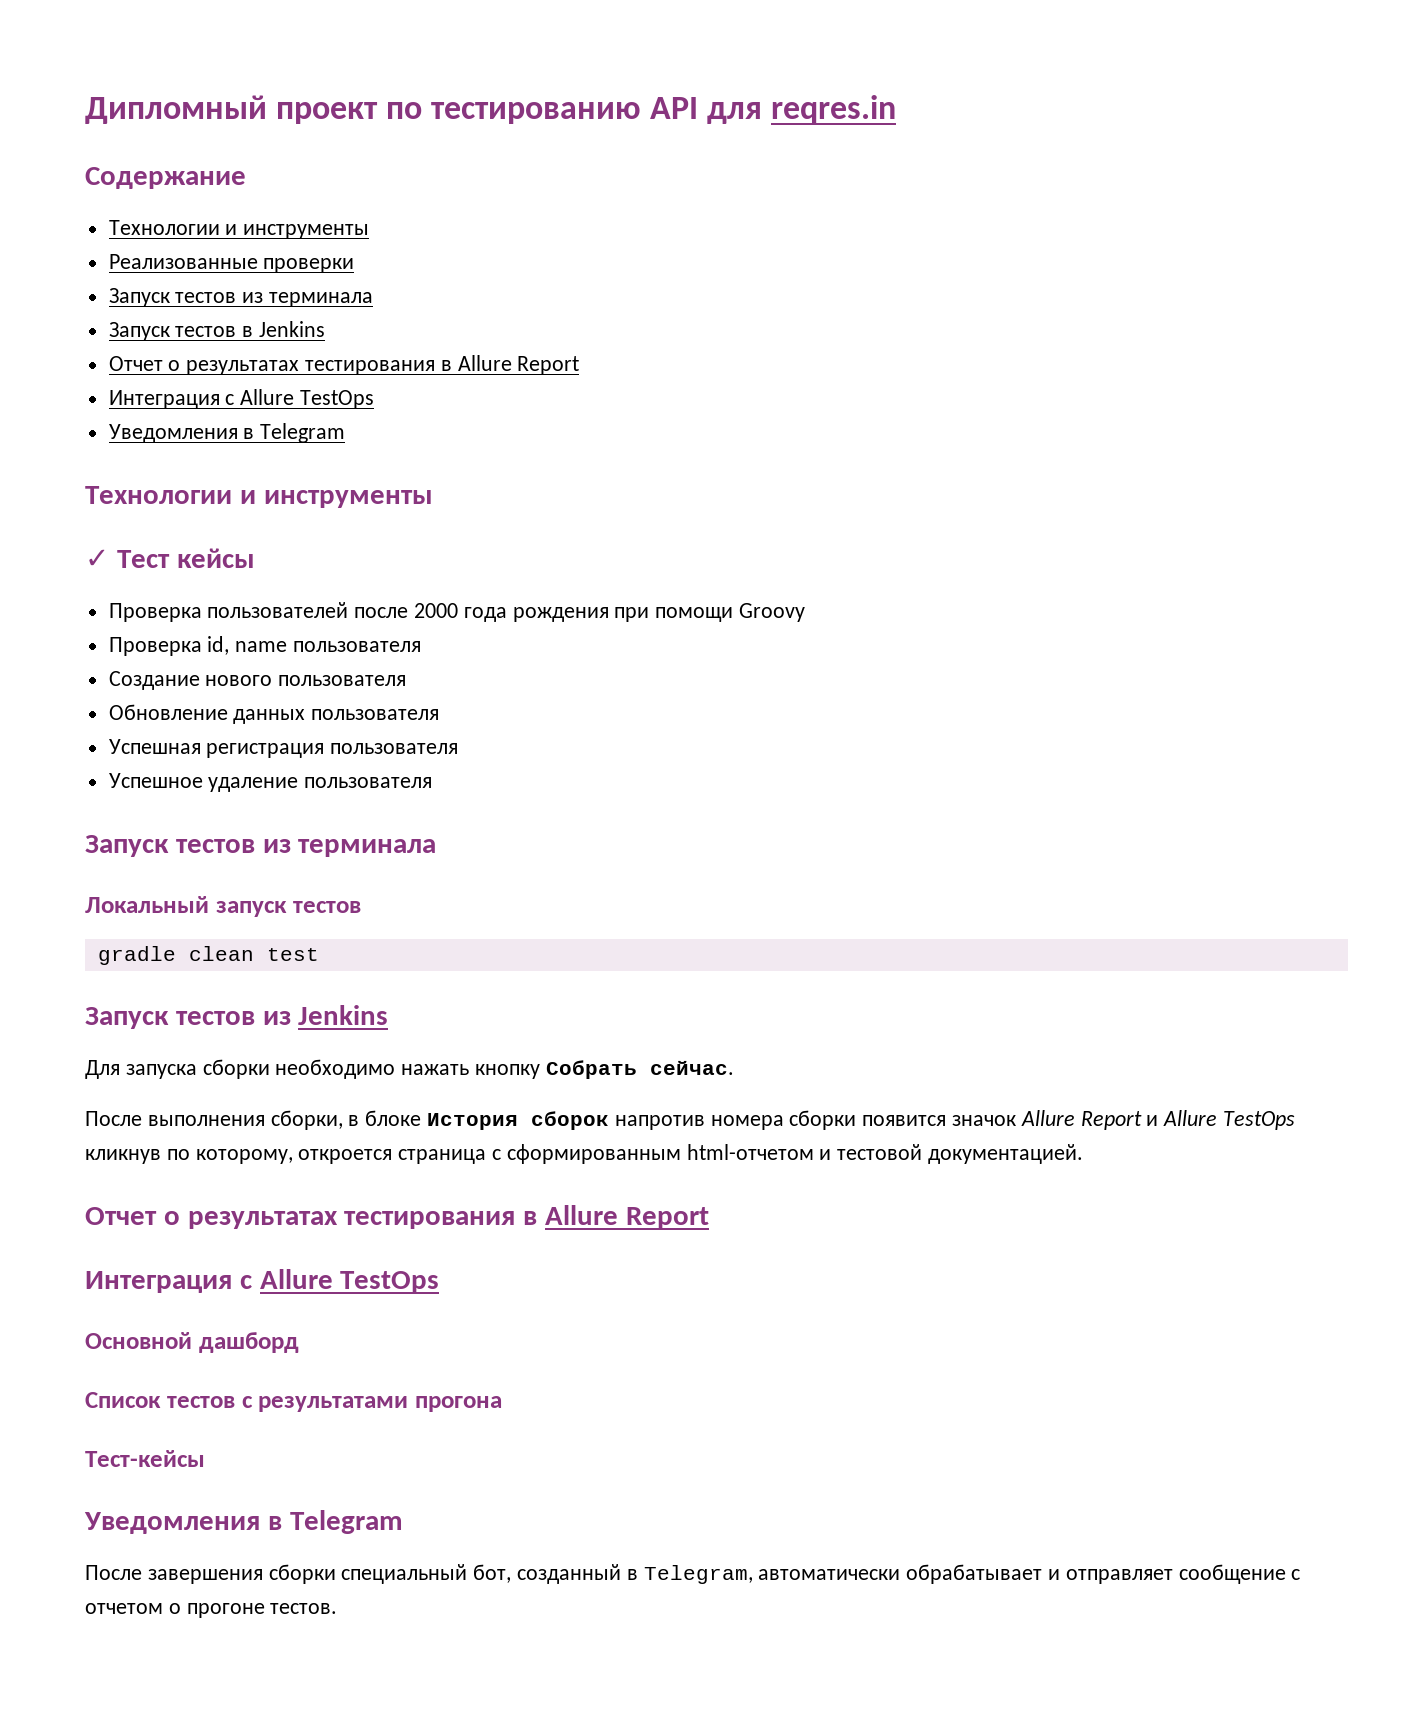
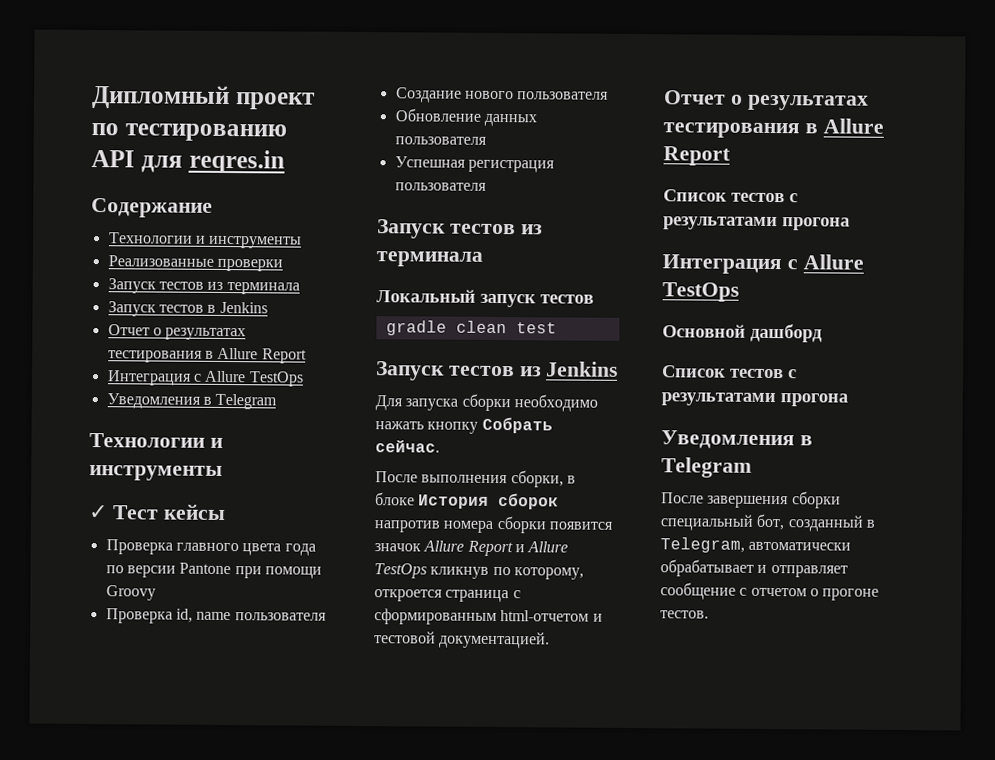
[207,602,609,622] пользователей после 2000 года рождения -> [175,542,316,556] [105,562,232,578] главного цвета года по версии Pantone
[108,773,433,792] // Успешное удаление пользователя -> (487, 186) none
(709, 1218) none -> [663,189,798,203] [663,216,850,231] // Список тестов с результатами прогона
[85,1450,205,1467] // Тест-кейсы -> (848, 400) none

